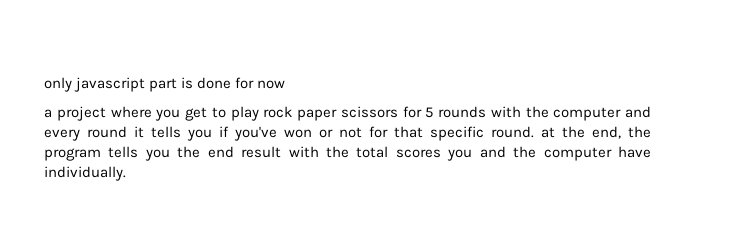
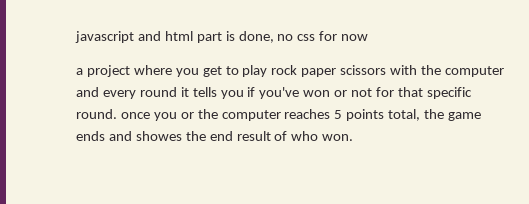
[44,77,232,92] only javascript part is done -> [75,31,316,43] javascript and html part is done, no css
[402,106,486,118] for 5 rounds -> (387, 70) none
[541,126,651,139] [44,146,652,161] [44,166,126,181] at the end, the program tells you the end result with the total scores you and the computer have individually. -> [120,109,482,121] [76,131,354,141] once you or the computer reaches 5 points total, the game ends and showes the end result of who won.

